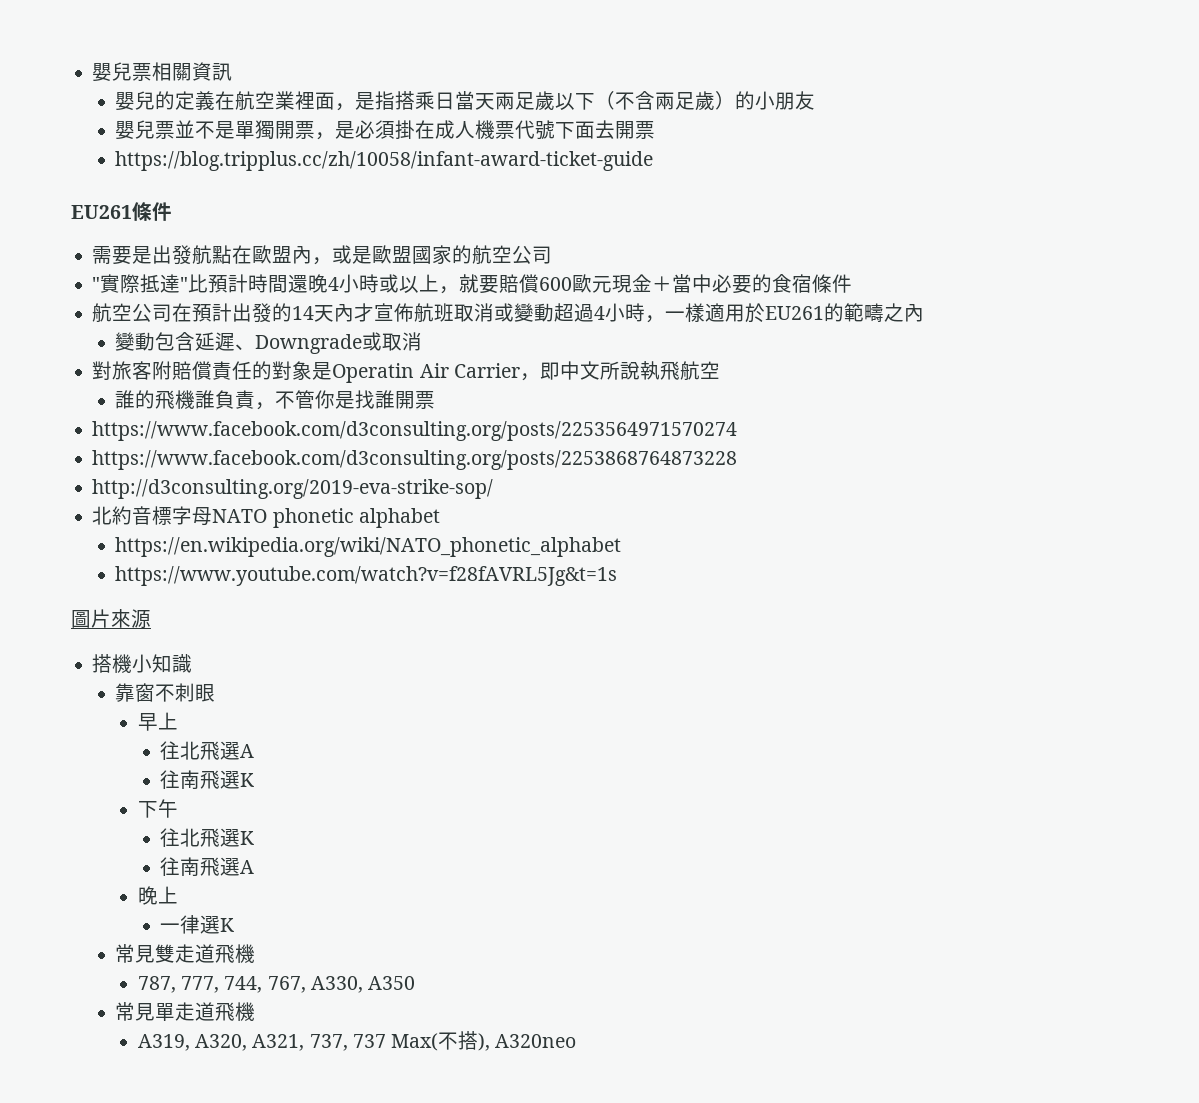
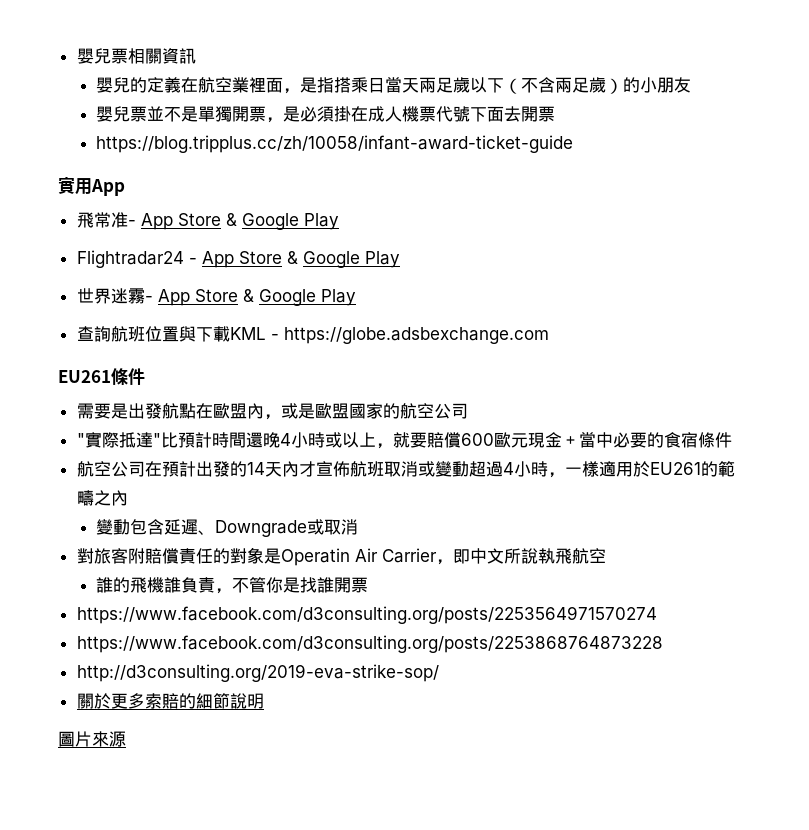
(654, 161) none -> [58,177,125,196] [76,212,339,230] [76,250,400,268] [76,288,356,306] [76,326,549,344] // 實用App // 飛常准- App Store & Google Play // Flightradar24 - App Store & Google Play // 世界迷霧- App Store & Google Play // 查詢航班位置與下載KML - https://globe.adsbexchange.com
[92,506,440,528] [115,537,622,557] [115,566,618,586] [71,609,151,629] [92,654,193,673] [115,683,216,702] [137,712,178,731] [160,741,255,760] [160,770,255,789] [137,799,178,818] [160,828,255,847] [160,857,255,876] [137,886,178,905] [160,915,235,934] [115,944,256,963] [137,976,416,993] [115,1002,256,1021] [137,1031,577,1051] 北約音標字母NATO phonetic alphabet // https://en.wikipedia.org/wiki/NATO_phonetic_alphabet // https://www.youtube.com/watch?v=f28fAVRL5Jg&t=1s // 圖片來源 // 搭機小知識 // 靠窗不刺眼 // 早上 // 往北飛選A // 往南飛選K // 下午 // 往北飛選K // 往南飛選A // 晚上 // 一律選K // 常見雙走道飛機 // 787, 777, 744, 767, A330, A350 // 常見單走道飛機 // A319, A320, A321, 737, 737 Max(不搭), A320neo -> [76,693,264,709] [58,731,126,747] 關於更多索賠的細節說明 // 圖片來源

